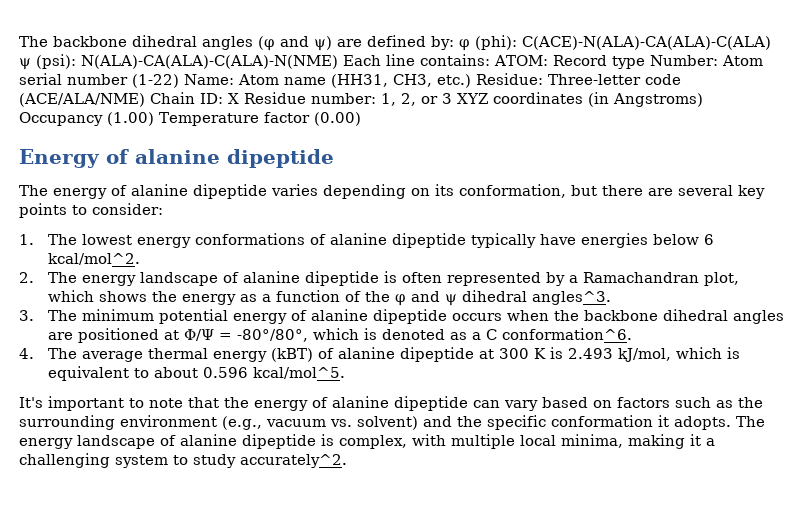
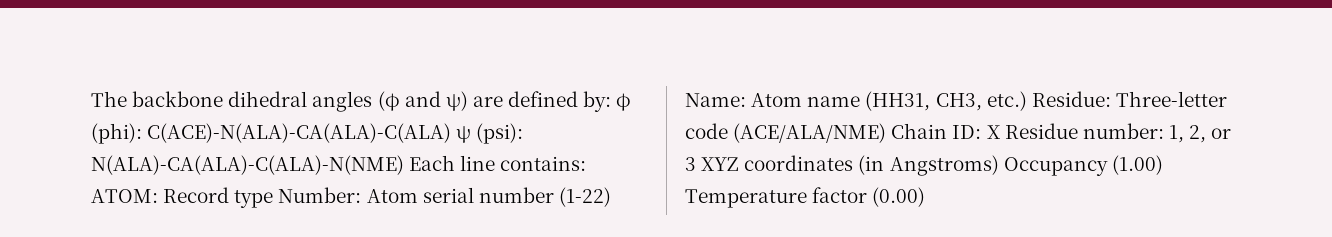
[19,149,334,168] [19,184,765,199] [19,203,163,218] [19,233,715,248] [48,253,141,265] [19,271,740,286] [48,290,612,306] [19,309,785,324] [48,328,633,343] [19,347,741,362] [48,366,346,381] [19,396,763,411] [19,415,765,430] [19,434,715,449] [19,453,347,468] // Energy of alanine dipeptide // The energy of alanine dipeptide varies depending on its conformation, but there are several key points to consider: // 1. The lowest energy conformations of alanine dipeptide typically have energies below 6 kcal/mol^2. // 2. The energy landscape of alanine dipeptide is often represented by a Ramachandran plot, which shows the energy as a function of the φ and ψ dihedral angles^3. // 3. The minimum potential energy of alanine dipeptide occurs when the backbone dihedral angles are positioned at Φ/Ψ = -80°/80°, which is denoted as a C conformation^6. // 4. The average thermal energy (kBT) of alanine dipeptide at 300 K is 2.493 kJ/mol, which is equivalent to about 0.596 kcal/mol^5. // It's important to note that the energy of alanine dipeptide can vary based on factors such as the surrounding environment (e.g., vacuum vs. solvent) and the specific conformation it adopts. The energy landscape of alanine dipeptide is complex, with multiple local minima, making it a challenging system to study accurately^2. -> (926, 197) none

